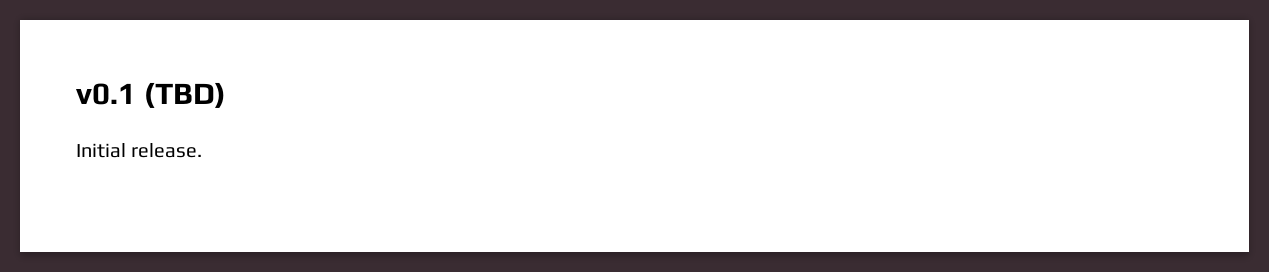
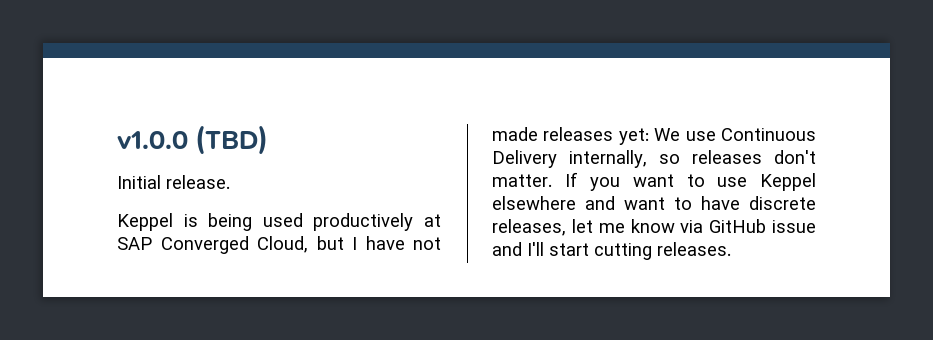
[76,83,136,105] v0.1 -> [117,131,188,149] v1.0.0
(203, 150) none -> [117,213,441,231] [117,236,441,254] [492,127,816,145] [492,150,816,168] [492,172,816,191] [492,196,816,210] [492,219,816,236] [492,242,731,260] // Keppel is being used productively at SAP Converged Cloud, but I have not made releases yet: We use Continuous Delivery internally, so releases don't matter. If you want to use Keppel elsewhere and want to have discrete releases, let me know via GitHub issue and I'll start cutting releases.

